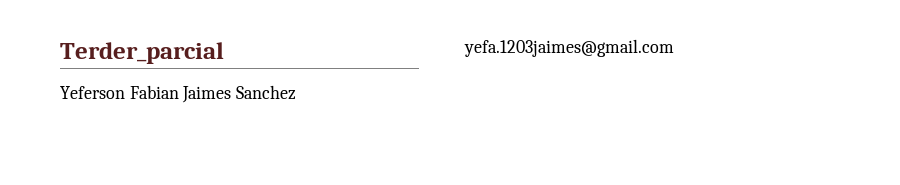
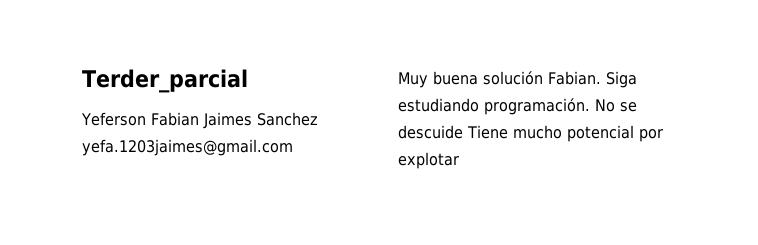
(674, 48) none -> [398,71,637,88] [398,98,637,115] [398,125,663,142] [398,152,459,169] // Muy buena solución Fabian. Siga estudiando programación. No se descuide Tiene mucho potencial por explotar

